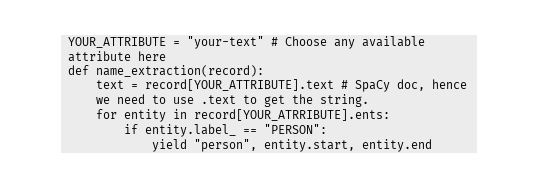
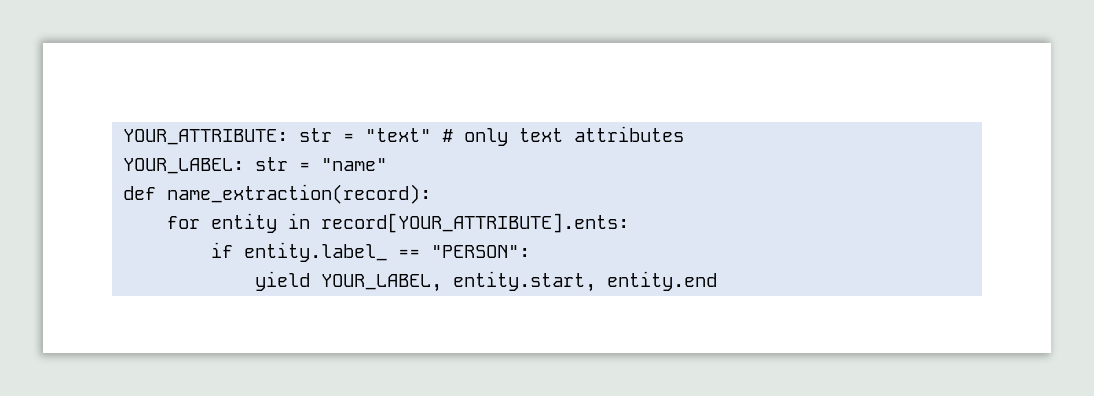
[67,36,425,49] [67,51,166,62] [67,65,264,77] [95,79,467,92] [95,94,369,107] YOUR_ATTRIBUTE = "your-text" # Choose any available attribute here // def name_extraction(record): // text = record[YOUR_ATTRIBUTE].text # SpaCy doc, hence we need to use .text to get the string. -> [122,126,684,146] [122,157,387,174] [122,184,431,204] YOUR_ATTRIBUTE: str = "text" # only text attributes // YOUR_LABEL: str = "name" // def name_extraction(record):
[193,109,390,121] record[YOUR_ATRRIBUTE].ents: -> [320,213,629,233] record[YOUR_ATTRIBUTE].ents:
[193,139,257,152] "person", -> [320,274,442,292] YOUR_LABEL,

